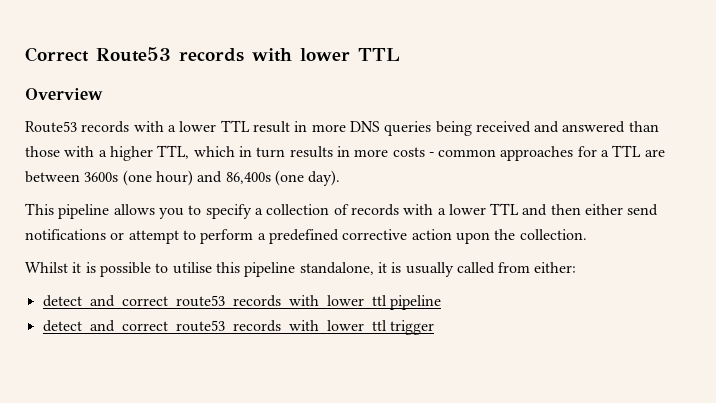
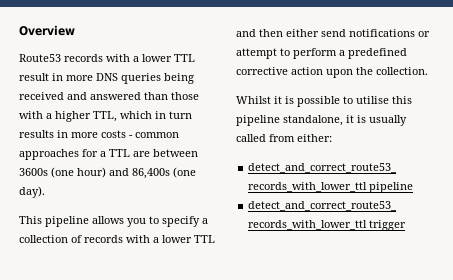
[25,47,400,62] Correct Route53 records with lower TTL // -> (19, 30) none

